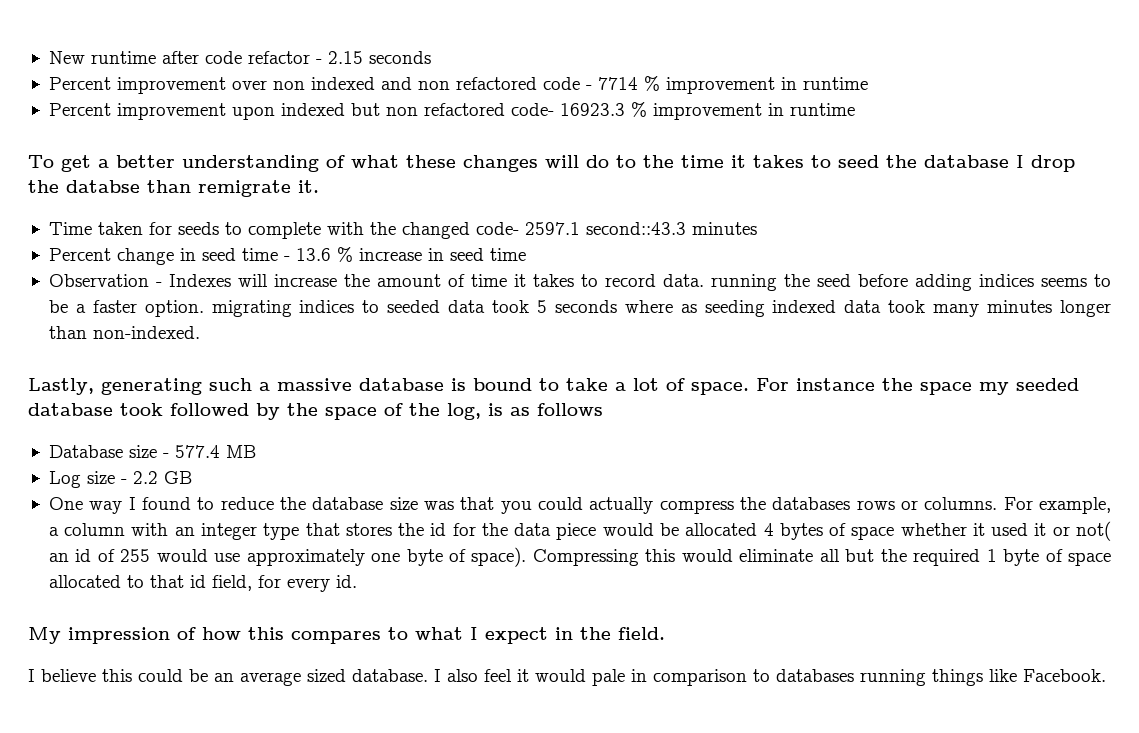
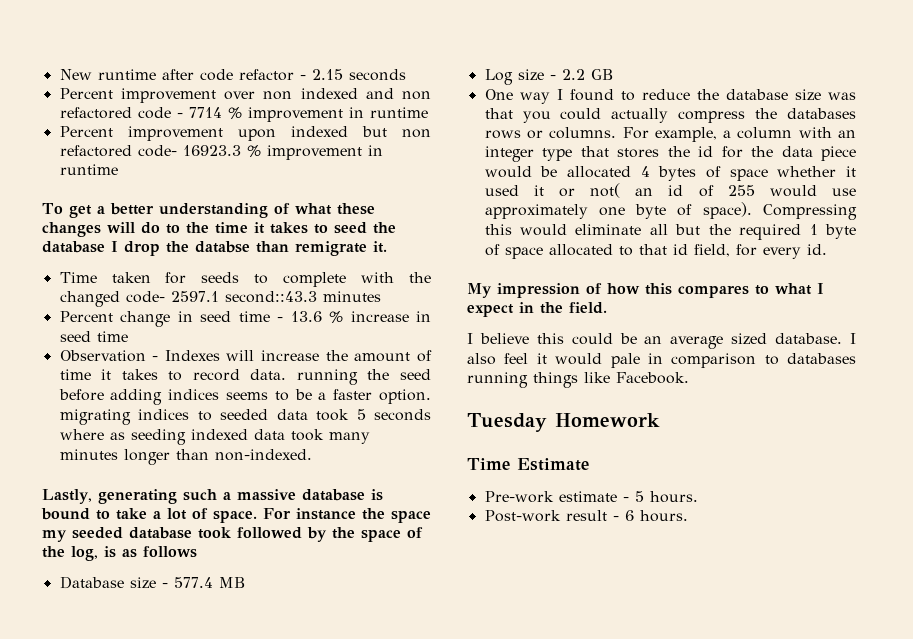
(1106, 675) none -> [467,413,660,432] [467,458,589,471] [484,491,698,503] [484,510,688,522] // Tuesday Homework // Time Estimate // Pre-work estimate - 5 hours. // Post-work result - 6 hours.

